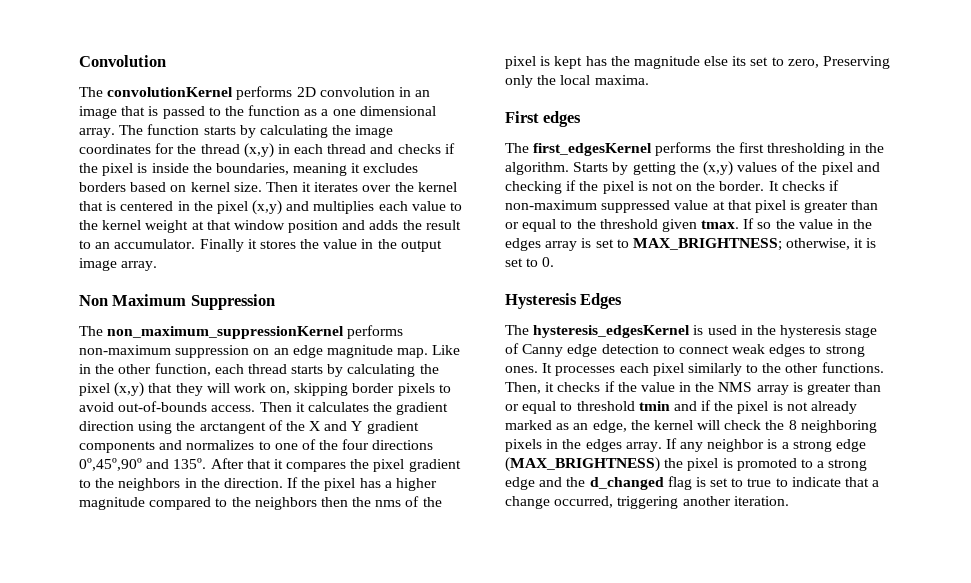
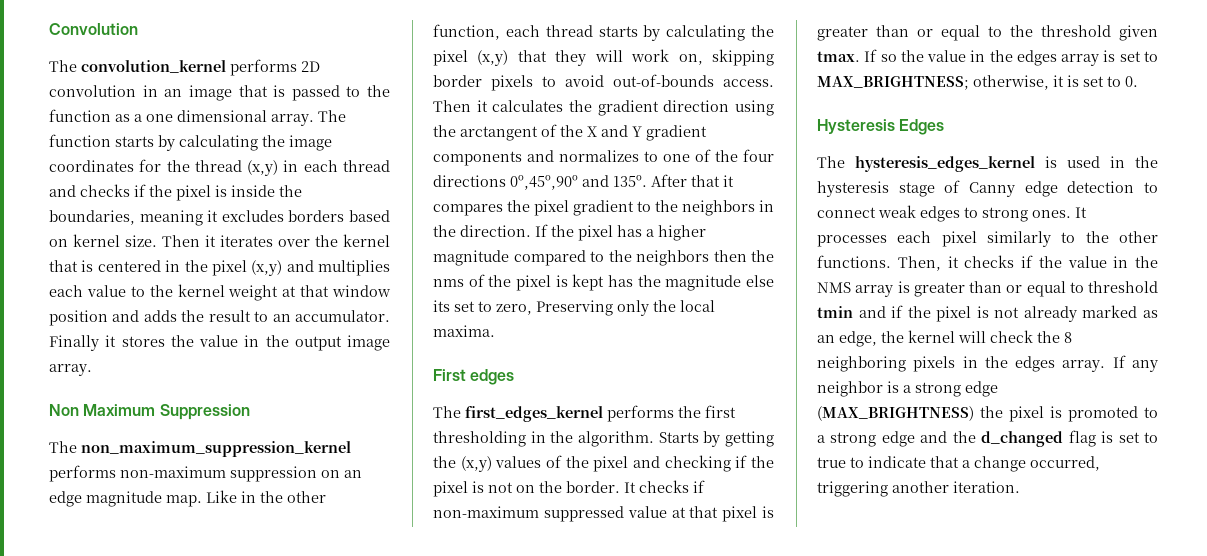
[107,87,234,97] convolutionKernel -> [81,60,226,73] convolution_kernel
[107,326,345,339] non_maximum_suppressionKernel -> [81,441,351,457] non_maximum_suppression_kernel
[533,143,653,156] first_edgesKernel -> [465,406,603,422] first_edges_kernel
[533,325,691,338] hysteresis_edgesKernel -> [855,156,1035,172] hysteresis_edges_kernel

